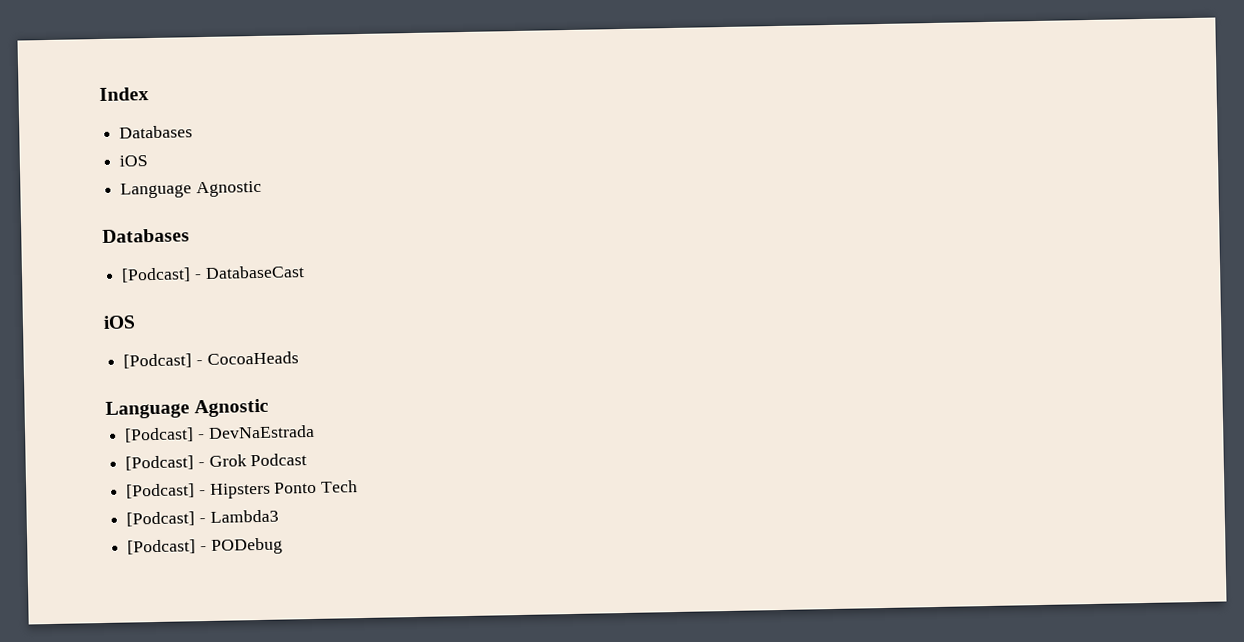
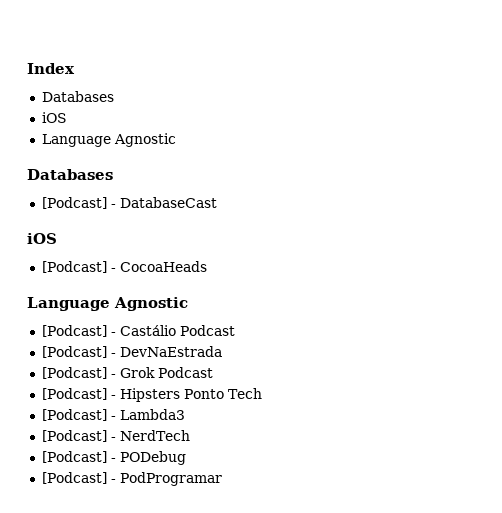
(270, 408) none -> [41,325,235,337] // [Podcast] - Castálio Podcast
(279, 516) none -> [41,430,190,442] // [Podcast] - NerdTech
(283, 546) none -> [41,472,222,486] // [Podcast] - PodProgramar

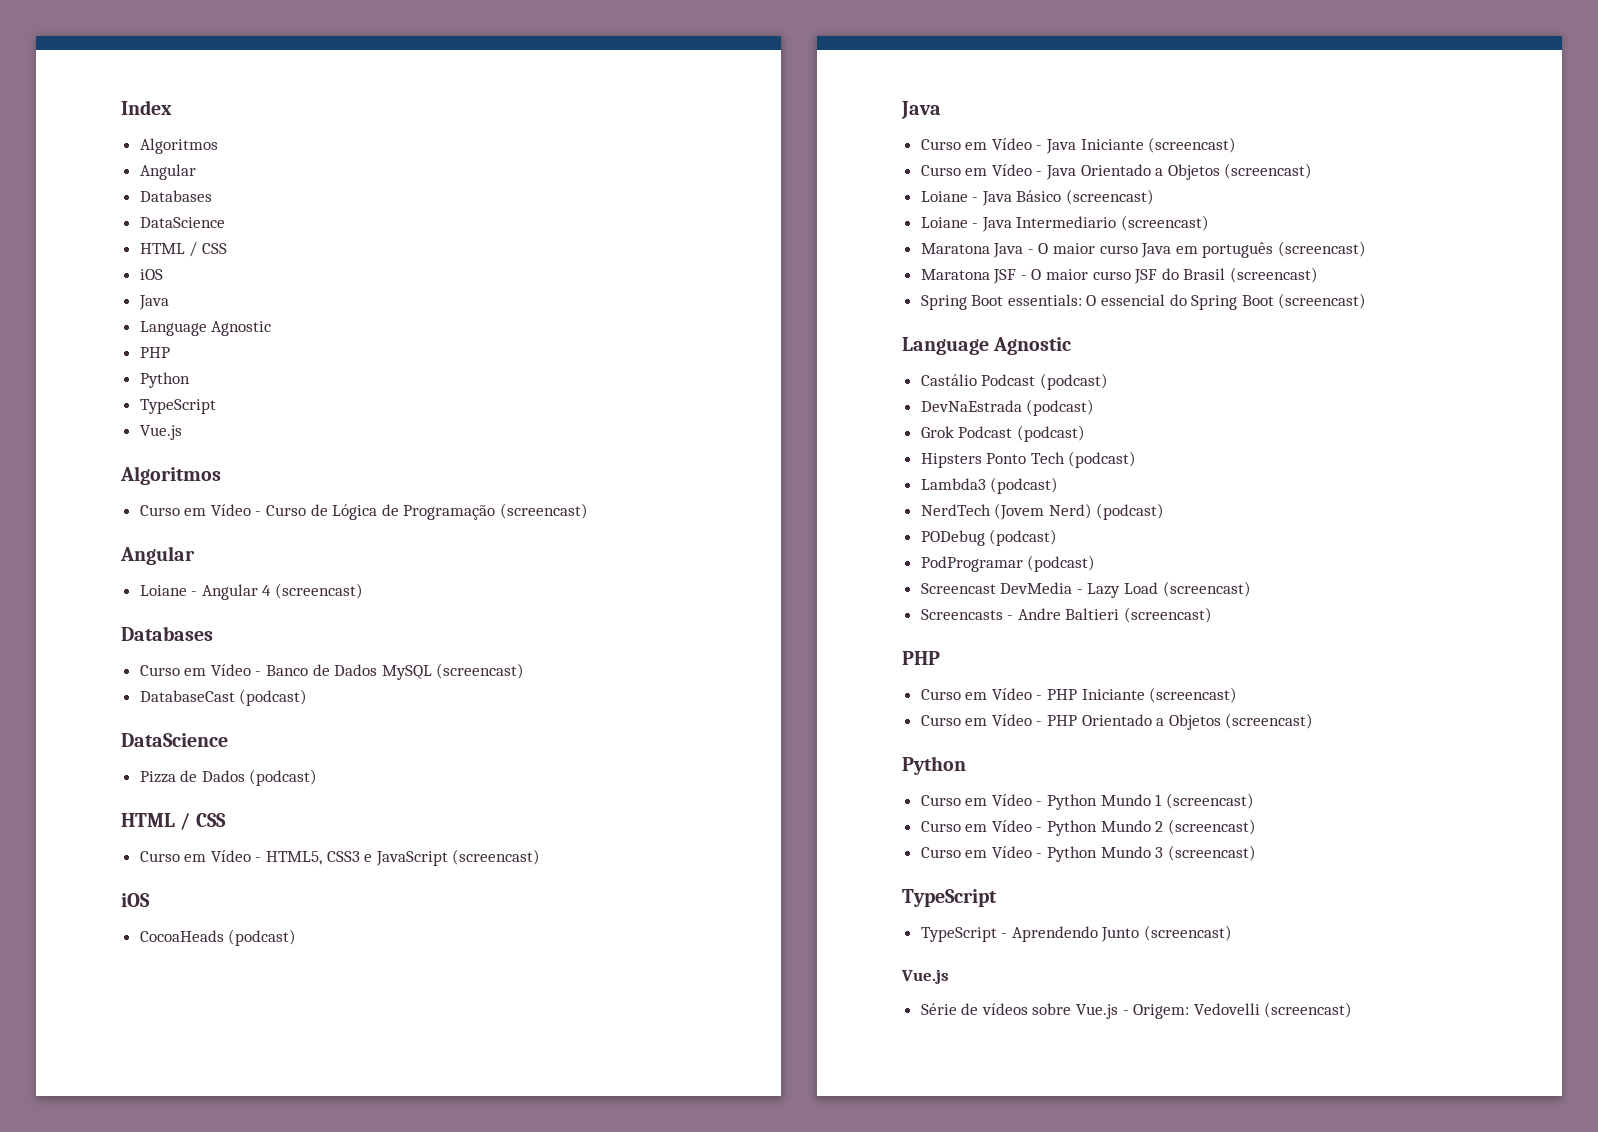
[41,91,114,102] [41,112,67,123] [41,133,176,147] [27,169,113,180] [41,197,217,209] [27,233,57,244] [41,261,207,273] [27,297,188,311] [41,325,116,337] // Databases // iOS // Language Agnostic // Databases // [Podcast] - DatabaseCast // iOS // [Podcast] - CocoaHeads // Language Agnostic // [Podcast] - -> [139,138,218,154] [139,164,196,180] [139,190,212,202] [139,217,225,228] [139,242,227,257] [139,269,163,280] [138,295,169,310] [139,321,272,336] [139,347,170,358] [139,372,190,388] [139,399,216,414] [139,425,182,440] [120,466,221,485] [139,503,589,520] [120,546,195,565] [139,583,364,600] [121,626,213,641] [139,663,525,680] [139,689,308,706] [121,733,228,747] [139,769,318,786] [121,813,226,830] [139,849,541,866] [121,893,150,907] [139,929,297,946] [901,101,941,119] [920,137,1237,154] [920,163,1313,180] [920,189,1155,206] [920,215,1210,232] [920,241,1367,258] [920,267,1319,284] [920,293,1367,310] [902,337,1072,355] // Algoritmos // Angular // Databases // DataScience // HTML / CSS // iOS // Java // Language Agnostic // PHP // Python // TypeScript // Vue.js // Algoritmos // Curso em Vídeo - Curso de Lógica de Programação (screencast) // Angular // Loiane - Angular 4 (screencast) // Databases // Curso em Vídeo - Banco de Dados MySQL (screencast) // DatabaseCast (podcast) // DataScience // Pizza de Dados (podcast) // HTML / CSS // Curso em Vídeo - HTML5, CSS3 e JavaScript (screencast) // iOS // CocoaHeads (podcast) // Java // Curso em Vídeo - Java Iniciante (screencast) // Curso em Vídeo - Java Orientado a Objetos (screencast) // Loiane - Java Básico (screencast) // Loiane - Java Intermediario (screencast) // Maratona Java - O maior curso Java em português (screencast) // Maratona JSF - O maior curso JSF do Brasil (screencast) // Spring Boot essentials: O essencial do Spring Boot (screencast) // Language Agnostic //
[41,346,116,358] // [Podcast] - -> [1039,373,1108,390] (podcast) //
[41,367,116,379] // [Podcast] - -> [1026,399,1095,416] (podcast) //
[41,388,116,400] // [Podcast] - -> [1016,425,1085,442] (podcast) //
[41,409,185,421] [41,430,190,442] [41,451,186,465] [41,472,222,486] // [Podcast] - Lambda3 // [Podcast] - NerdTech // [Podcast] - PODebug // [Podcast] - PodProgramar -> [1068,451,1137,468] [920,477,1059,494] [920,503,1165,520] [920,529,1058,546] [920,555,1096,572] [920,581,1251,598] [920,607,1213,623] [902,651,940,665] [920,687,1238,703] [920,713,1314,730] [902,756,966,775] [920,793,1254,810] [920,819,1256,836] [920,845,1256,862] [902,889,997,907] [920,925,1233,942] [901,969,949,984] [920,1002,1353,1019] (podcast) // Lambda3 (podcast) // NerdTech (Jovem Nerd) (podcast) // PODebug (podcast) // PodProgramar (podcast) // Screencast DevMedia - Lazy Load (screencast) // Screencasts - Andre Baltieri (screencast) // PHP // Curso em Vídeo - PHP Iniciante (screencast) // Curso em Vídeo - PHP Orientado a Objetos (screencast) // Python // Curso em Vídeo - Python Mundo 1 (screencast) // Curso em Vídeo - Python Mundo 2 (screencast) // Curso em Vídeo - Python Mundo 3 (screencast) // TypeScript // TypeScript - Aprendendo Junto (screencast) // Vue.js // Série de vídeos sobre Vue.js - Origem: Vedovelli (screencast)

